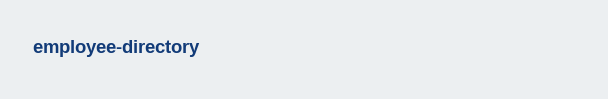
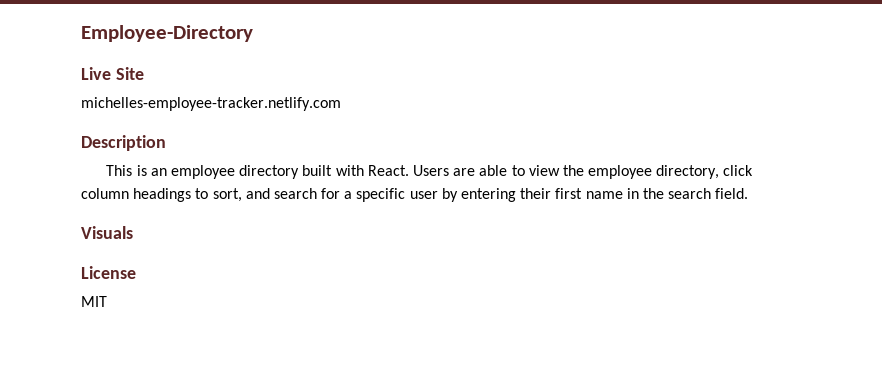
[33,40,200,57] employee-directory -> [81,25,253,42] [81,67,144,80] [81,97,341,111] [81,135,166,151] [106,165,754,179] [81,188,749,202] [81,226,133,239] [81,266,136,279] [81,296,107,307] Employee-Directory // Live Site // michelles-employee-tracker.netlify.com // Description // This is an employee directory built with React. Users are able to view the employee directory, click column headings to sort, and search for a specific user by entering their first name in the search field. // Visuals // License // MIT

